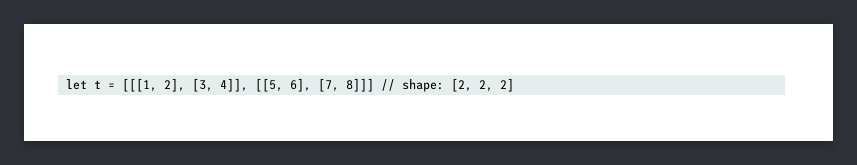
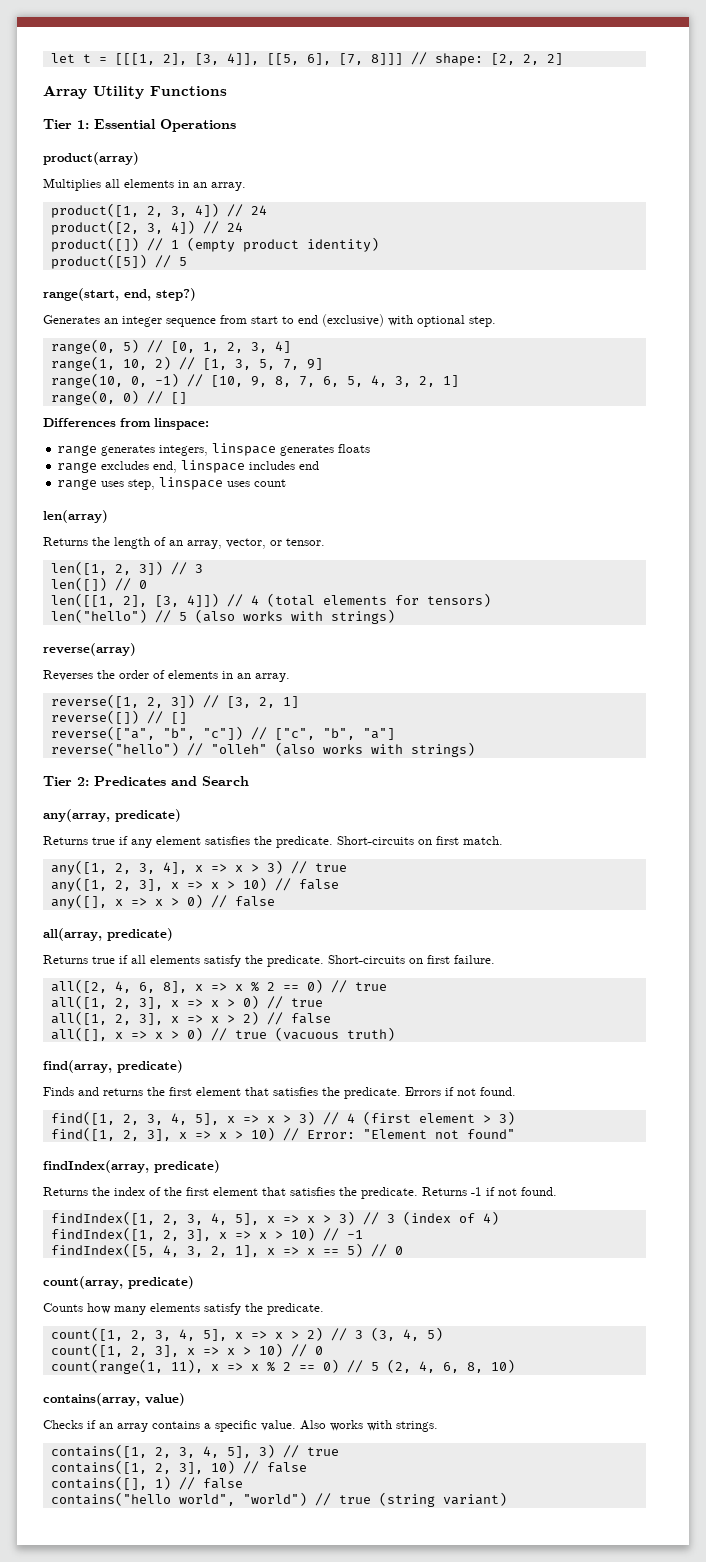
(514, 85) none -> [43,85,227,99] [43,119,236,132] [43,152,139,165] [43,178,246,191] [50,203,267,218] [50,220,243,235] [50,237,379,252] [50,254,187,269] [43,288,196,301] [43,314,496,327] [50,339,291,354] [50,356,323,371] [50,373,459,388] [50,390,187,405] [43,418,209,430] [57,443,371,456] [57,460,320,473] [57,477,287,490] [43,510,108,523] [43,537,325,549] [50,561,203,575] [50,577,147,591] [50,593,491,607] [50,609,395,624] [43,643,136,656] [43,670,290,682] [50,694,299,708] [50,710,187,724] [50,726,395,740] [50,742,475,757] [43,776,249,786] [43,809,181,822] [43,836,503,848] [50,860,347,875] [50,877,339,892] [50,894,275,909] [43,928,173,941] [43,955,495,967] [50,979,387,993] [50,995,323,1009] [50,1011,331,1025] [50,1027,395,1041] [43,1060,183,1073] [43,1087,516,1099] [50,1111,515,1125] [50,1127,515,1141] [43,1160,220,1173] [43,1187,557,1199] [50,1211,499,1225] [50,1227,363,1241] [50,1243,403,1257] [43,1276,194,1289] [43,1303,324,1315] [50,1327,443,1341] [50,1343,323,1357] [50,1359,515,1374] [43,1393,185,1406] [43,1420,438,1432] [50,1444,339,1458] [50,1460,307,1474] [50,1476,243,1490] [50,1492,507,1507] // Array Utility Functions // Tier 1: Essential Operations // product(array) // Multiplies all elements in an array. // product([1, 2, 3, 4]) // 24 // product([2, 3, 4]) // 24 // product([]) // 1 (empty product identity) // product([5]) // 5 // range(start, end, step?) // Generates an integer sequence from start to end (exclusive) with optional step. // range(0, 5) // [0, 1, 2, 3, 4] // range(1, 10, 2) // [1, 3, 5, 7, 9] // range(10, 0, -1) // [10, 9, 8, 7, 6, 5, 4, 3, 2, 1] // range(0, 0) // [] // Differences from linspace: // range generates integers, linspace generates floats // range excludes end, linspace includes end // range uses step, linspace uses count // len(array) // Returns the length of an array, vector, or tensor. // len([1, 2, 3]) // 3 // len([]) // 0 // len([[1, 2], [3, 4]]) // 4 (total elements for tensors) // len("hello") // 5 (also works with strings) // reverse(array) // Reverses the order of elements in an array. // reverse([1, 2, 3]) // [3, 2, 1] // reverse([]) // [] // reverse(["a", "b", "c"]) // ["c", "b", "a"] // reverse("hello") // "olleh" (also works with strings) // Tier 2: Predicates and Search // any(array, predicate) // Returns true if any element satisfies the predicate. Short-circuits on first match. // any([1, 2, 3, 4], x => x > 3) // true // any([1, 2, 3], x => x > 10) // false // any([], x => x > 0) // false // all(array, predicate) // Returns true if all elements satisfy the predicate. Short-circuits on first failure. // all([2, 4, 6, 8], x => x % 2 == 0) // true // all([1, 2, 3], x => x > 0) // true // all([1, 2, 3], x => x > 2) // false // all([], x => x > 0) // true (vacuous truth) // find(array, predicate) // Finds and returns the first element that satisfies the predicate. Errors if not found. // find([1, 2, 3, 4, 5], x => x > 3) // 4 (first element > 3) // find([1, 2, 3], x => x > 10) // Error: "Element not found" // findIndex(array, predicate) // Returns the index of the first element that satisfies the predicate. Returns -1 if not found. // findIndex([1, 2, 3, 4, 5], x => x > 3) // 3 (index of 4) // findIndex([1, 2, 3], x => x > 10) // -1 // findIndex([5, 4, 3, 2, 1], x => x == 5) // 0 // count(array, predicate) // Counts how many elements satisfy the predicate. // count([1, 2, 3, 4, 5], x => x > 2) // 3 (3, 4, 5) // count([1, 2, 3], x => x > 10) // 0 // count(range(1, 11), x => x % 2 == 0) // 5 (2, 4, 6, 8, 10) // contains(array, value) // Checks if an array contains a specific value. Also works with strings. // contains([1, 2, 3, 4, 5], 3) // true // contains([1, 2, 3], 10) // false // contains([], 1) // false // contains("hello world", "world") // true (string variant)

